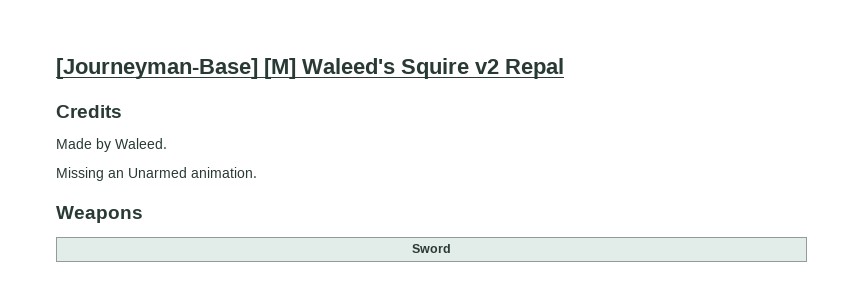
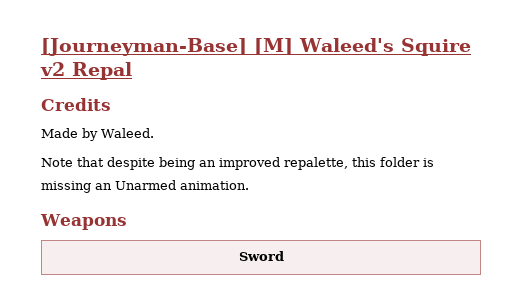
[56,167,104,181] Missing -> [41,157,434,170] [41,181,91,193] Note that despite being an improved repalette, this folder is missing

